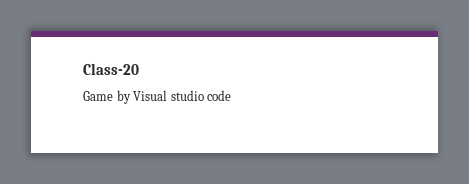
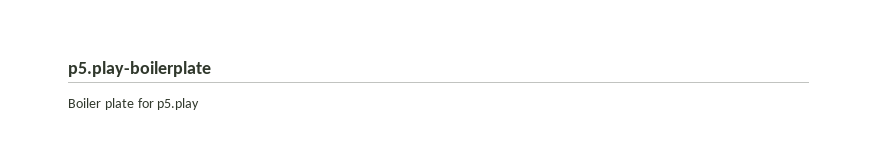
[83,63,139,75] [83,90,232,104] Class-20 // Game by Visual studio code -> [68,61,211,77] [68,98,200,110] p5.play-boilerplate // Boiler plate for p5.play

